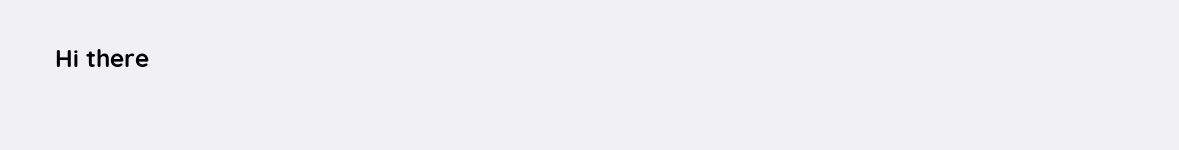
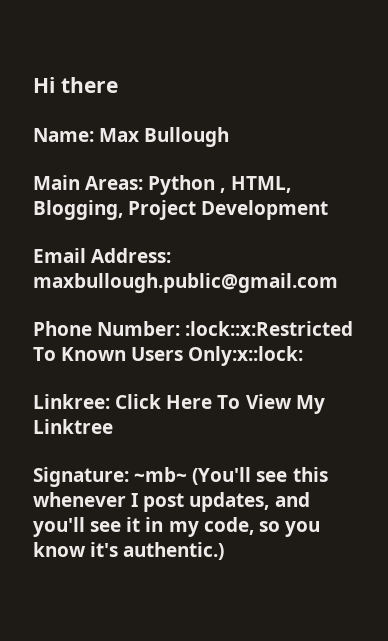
(149, 58) none -> [33,127,230,147] [33,175,291,195] [33,200,329,220] [33,248,172,263] [33,273,338,293] [33,321,354,336] [33,346,304,366] [33,394,325,414] [33,419,113,434] [33,467,328,487] [33,492,310,512] [33,517,320,537] [33,542,225,560] // Name: Max Bullough // Main Areas: Python , HTML, Blogging, Project Development // Email Address: maxbullough.public@gmail.com // Phone Number: :lock::x:Restricted To Known Users Only:x::lock: // Linkree: Click Here To View My Linktree // Signature: ~mb~ (You'll see this whenever I post updates, and you'll see it in my code, so you know it's authentic.)

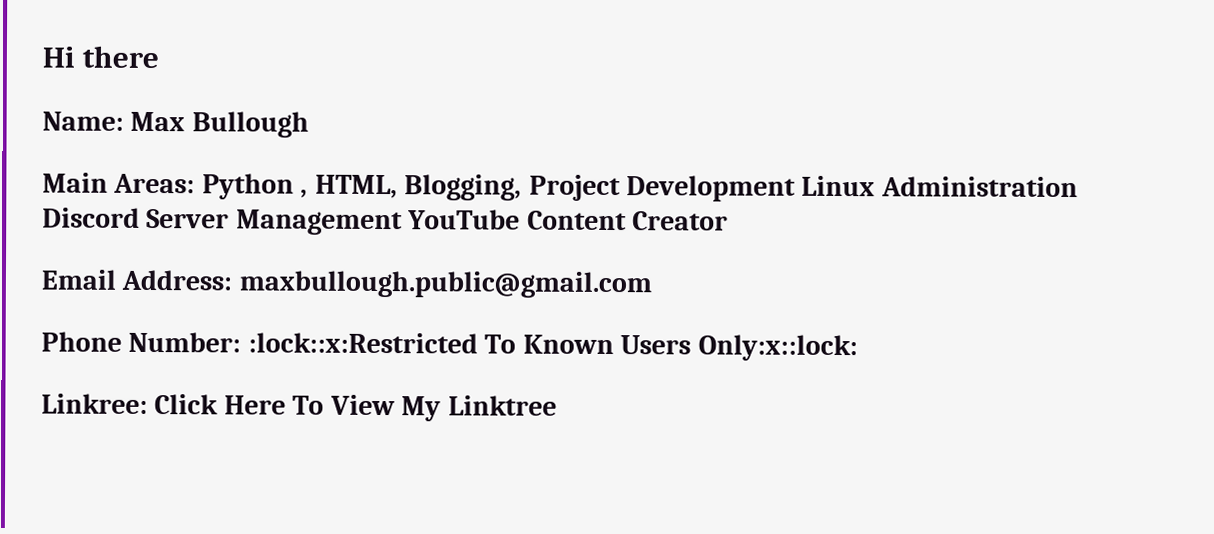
(329, 210) none -> [801,175,1078,198] [42,207,729,236] Linux Administration Discord Server Management YouTube Content Creator
[33,467,328,487] [33,492,310,512] [33,517,320,537] [33,542,225,560] // Signature: ~mb~ (You'll see this whenever I post updates, and you'll see it in my code, so you know it's authentic.) -> (557, 405) none

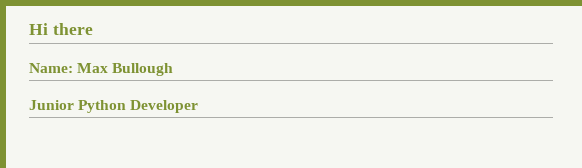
[42,172,1078,202] [42,207,729,236] [41,269,652,299] [41,331,858,362] [41,393,557,422] Main Areas: Python , HTML, Blogging, Project Development Linux Administration Discord Server Management YouTube Content Creator // Email Address: maxbullough.public@gmail.com // Phone Number: :lock::x:Restricted To Known Users Only:x::lock: // Linkree: Click Here To View My Linktree -> [29,100,199,113] Junior Python Developer

